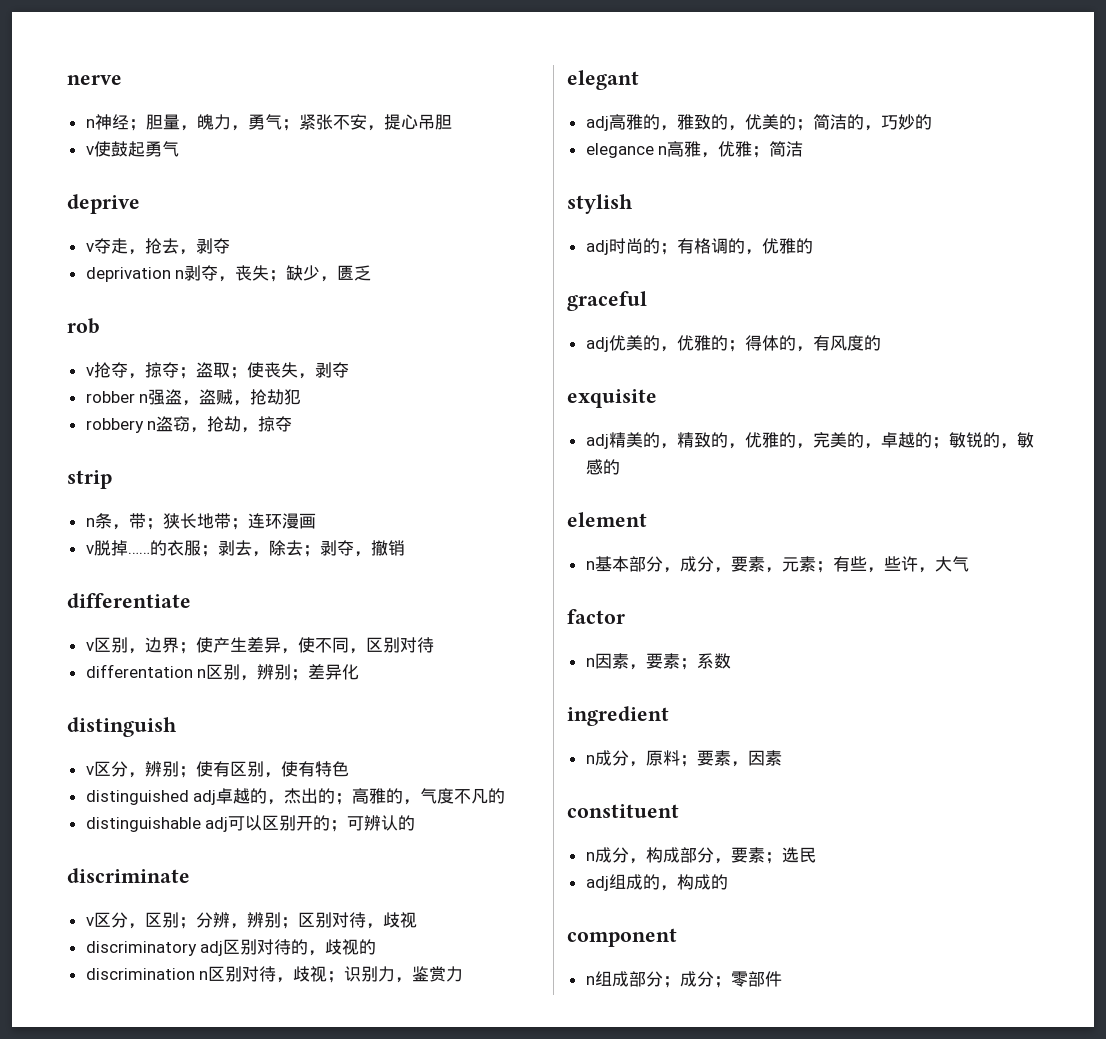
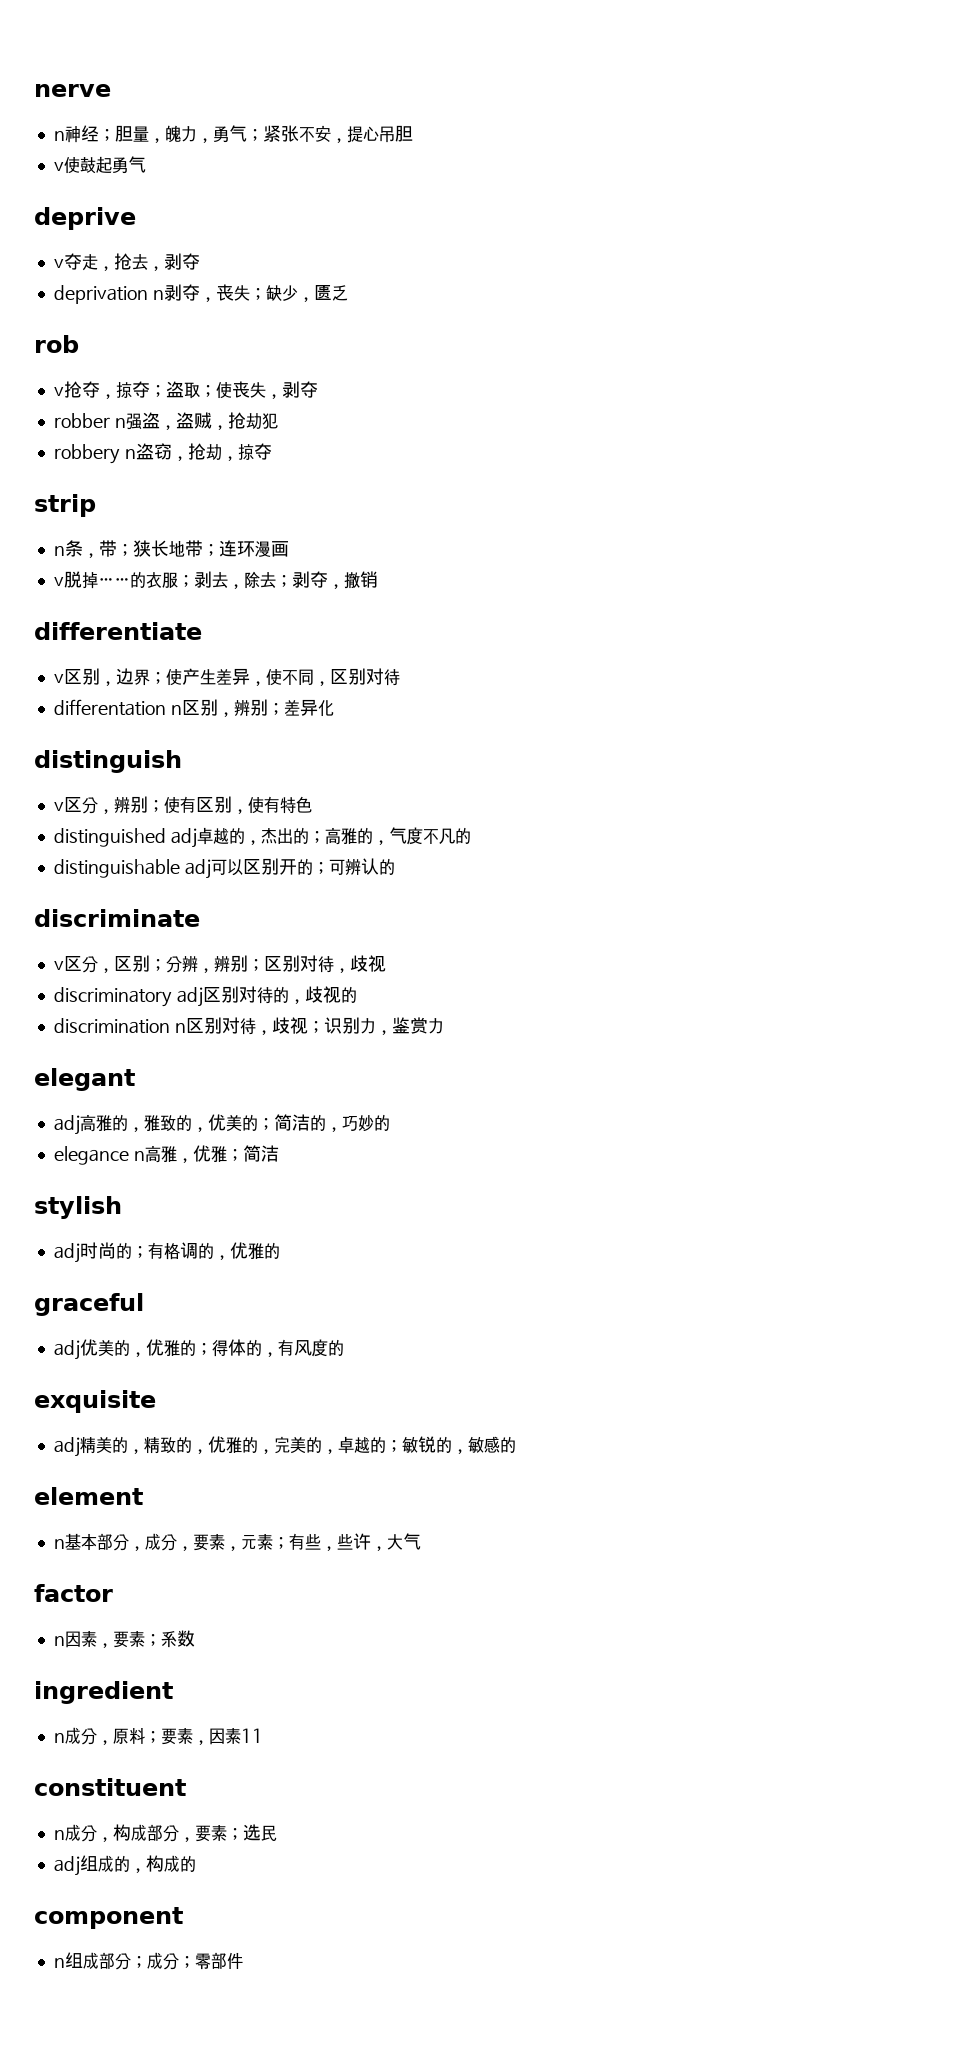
(782, 758) none -> [240,1728,263,1743] 11

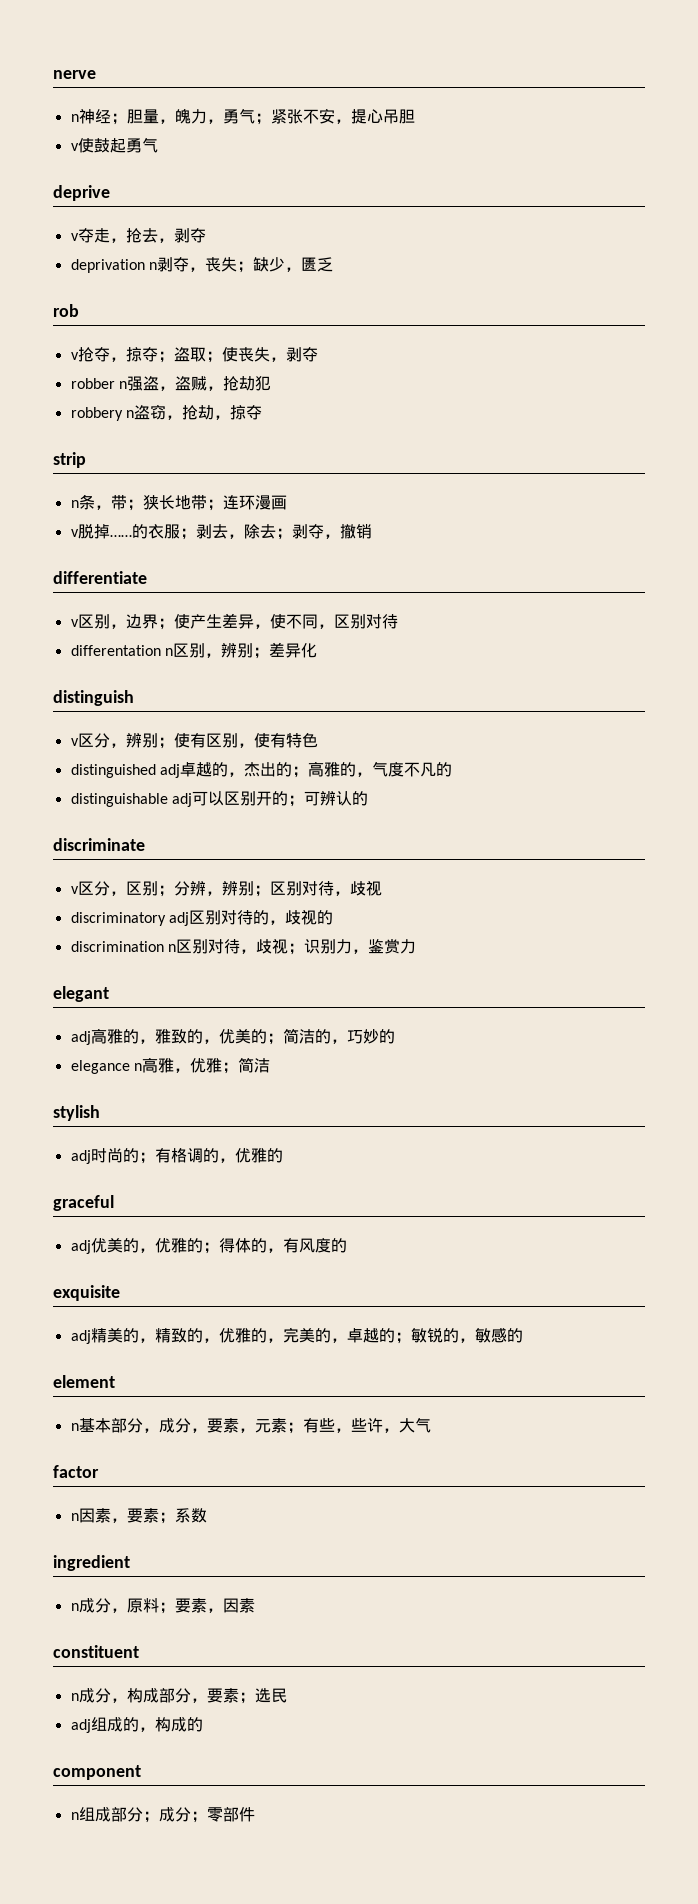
[240,1728,263,1743] 11 -> (255, 1605) none

